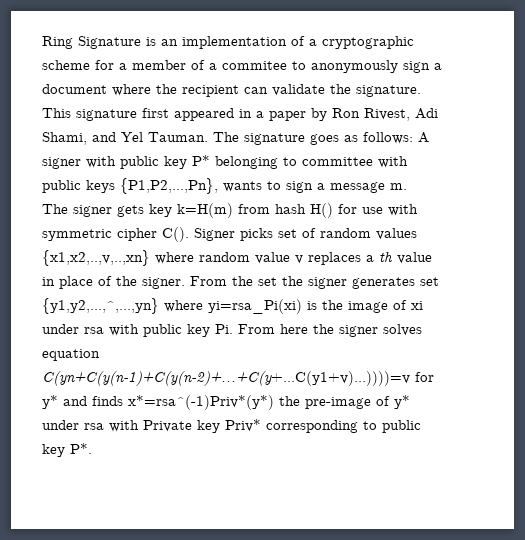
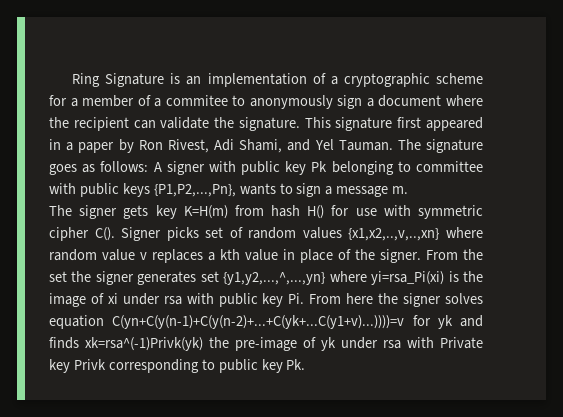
[192,155,210,166] P* -> [311,161,328,172] Pk
[177,203,233,218] k=H(m) -> [183,205,228,219] K=H(m)
[379,251,393,262] th -> [220,249,240,260] kth
[42,371,434,386] [42,395,58,409] C(yn+C(y(n-1)+C(y(n-2)+...+C(y+...C(y1+v)...))))=v for y* -> [112,315,453,329] C(yn+C(y(n-1)+C(y(n-2)+...+C(yk+...C(y1+v)...))))=v for yk
[128,395,274,410] x*=rsa^(-1)Priv*(y*) -> [85,337,203,351] xk=rsa^(-1)Privk(yk)
[394,395,410,409] y* -> [321,337,336,351] yk
[225,419,261,432] Priv* -> [73,359,106,370] Privk
[70,443,92,454] P*. -> [286,359,306,370] Pk.

